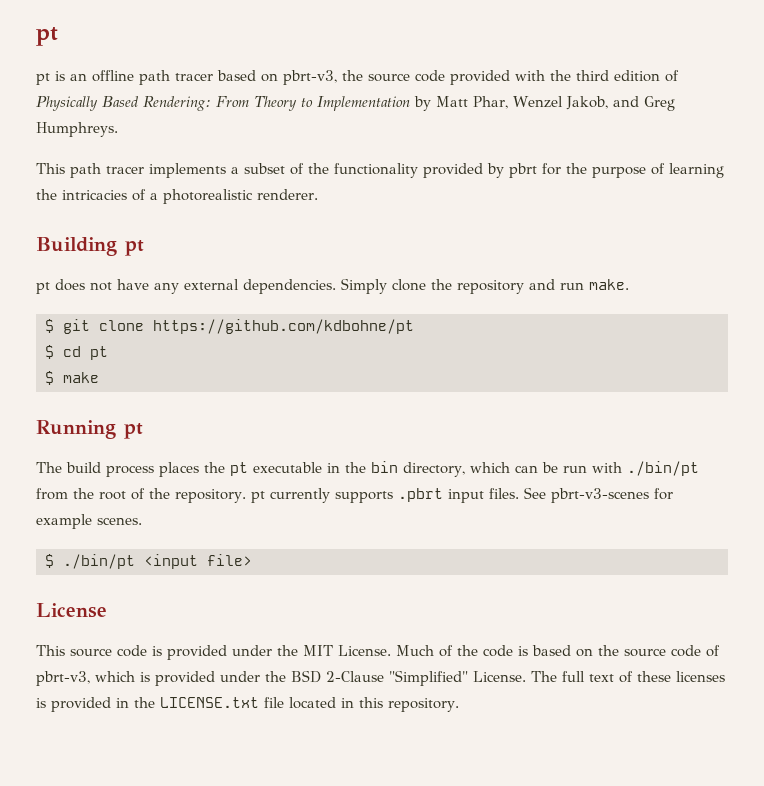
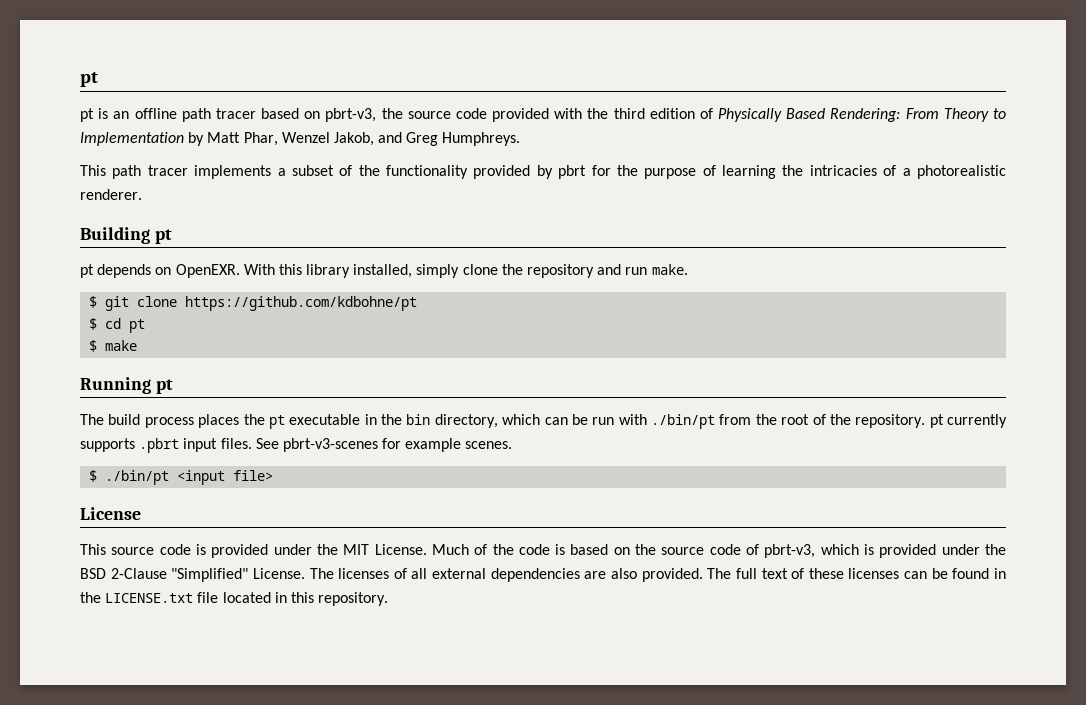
[55,278,387,294] does not have any external dependencies. Simply -> [97,264,460,278] depends on OpenEXR. With this library installed, simply
(557, 676) none -> [338,568,732,582] licenses of all external dependencies are also provided. The
[36,697,111,712] is provided -> [904,568,990,579] can be found

